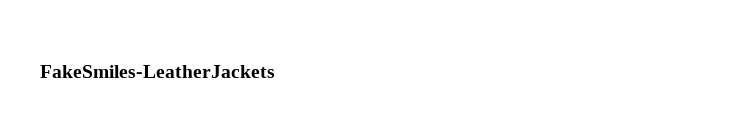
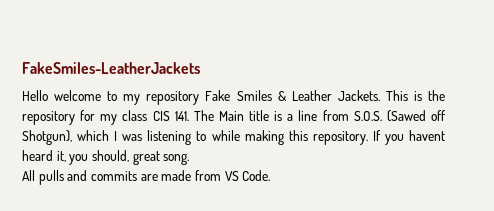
(275, 71) none -> [22,90,446,105] [22,110,446,125] [22,130,445,145] [22,150,190,165] [22,170,271,185] // Hello welcome to my repository Fake Smiles & Leather Jackets. This is the repository for my class CIS 141. The Main title is a line from S.O.S. (Sawed off Shotgun), which I was listening to while making this repository. If you havent heard it, you should, great song. // All pulls and commits are made from VS Code.

